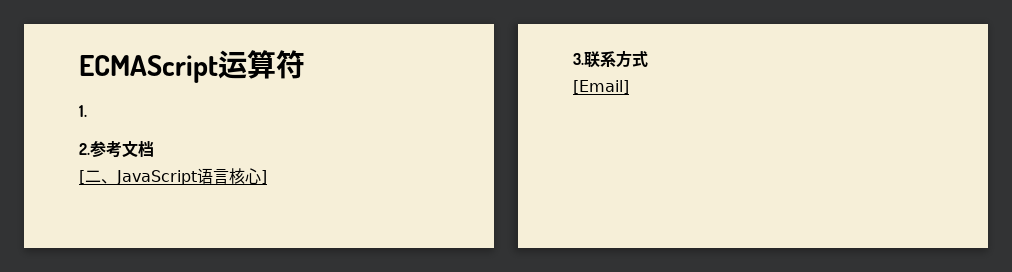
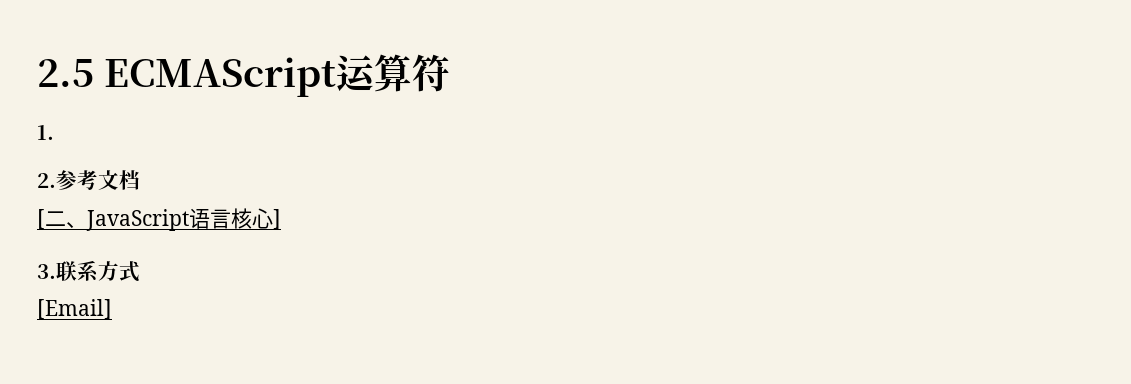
(79, 69) none -> [37,59,94,87] 2.5

